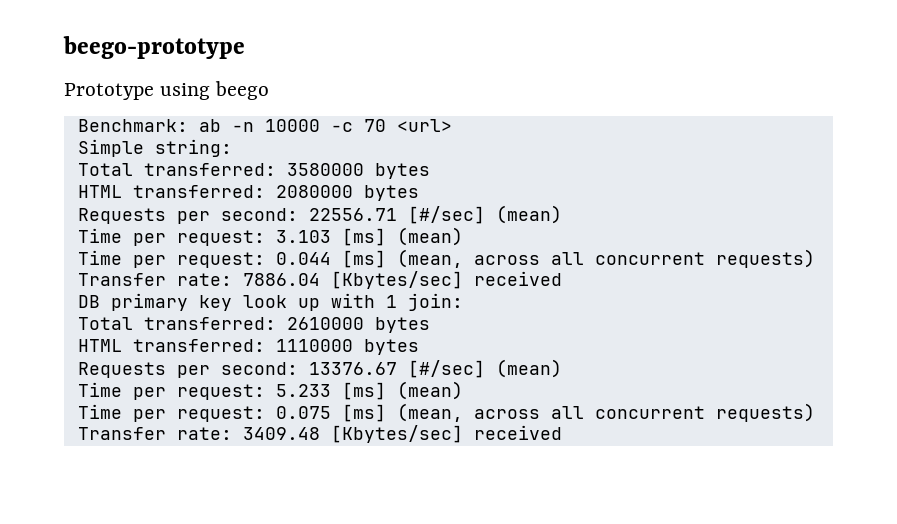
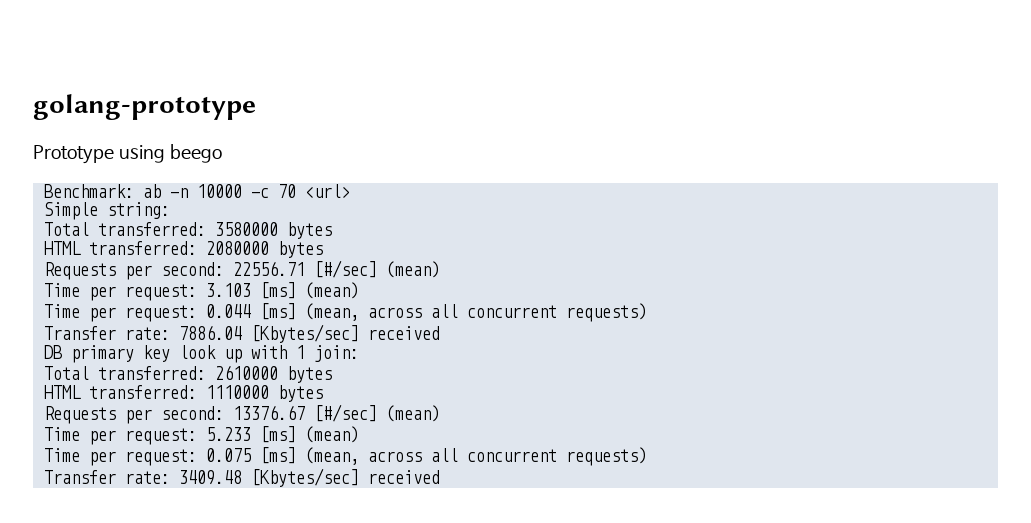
[63,36,245,59] beego-prototype -> [33,94,256,120] golang-prototype

